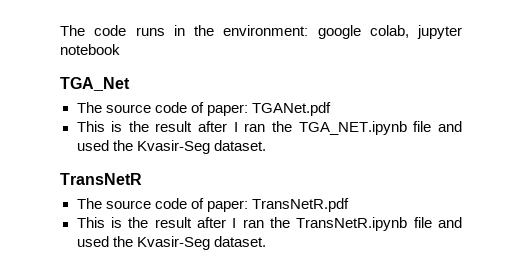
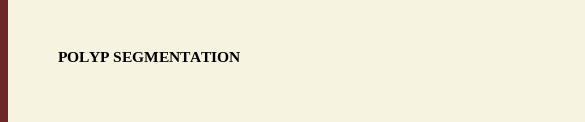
[60,25,462,39] [60,44,120,55] [60,77,130,91] [76,102,331,116] [76,121,462,135] [76,140,266,154] [60,173,142,185] [76,198,349,212] [76,217,462,231] [76,236,266,250] The code runs in the environment: google colab, jupyter notebook // TGA_Net // The source code of paper: TGANet.pdf // This is the result after I ran the TGA_NET.ipynb file and used the Kvasir-Seg dataset. // TransNetR // The source code of paper: TransNetR.pdf // This is the result after I ran the TransNetR.ipynb file and used the Kvasir-Seg dataset. -> [58,52,241,62] POLYP SEGMENTATION

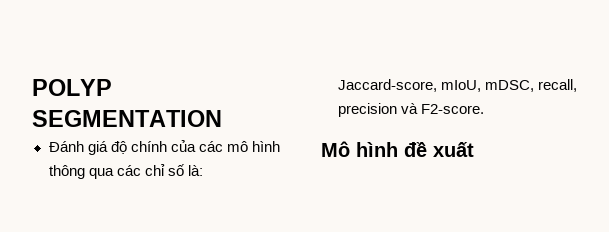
(241, 57) none -> [48,140,280,155] [48,164,203,179] [337,79,577,92] [337,103,484,117] [321,141,474,157] // Đánh giá độ chính của các mô hình thông qua các chỉ số là: Jaccard-score, mIoU, mDSC, recall, precision và F2-score. // Mô hình đề xuất

